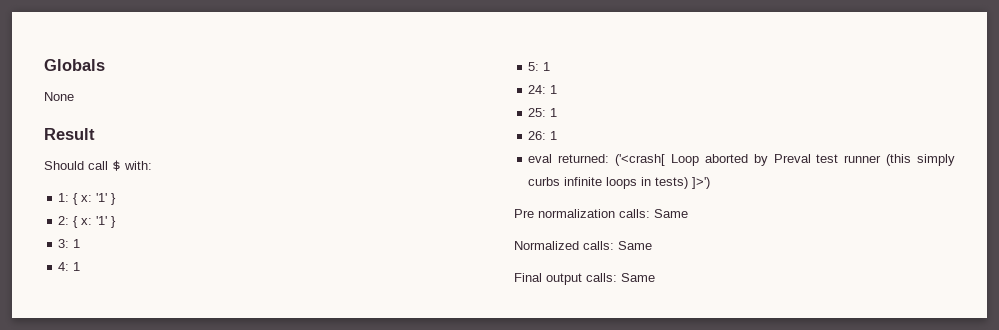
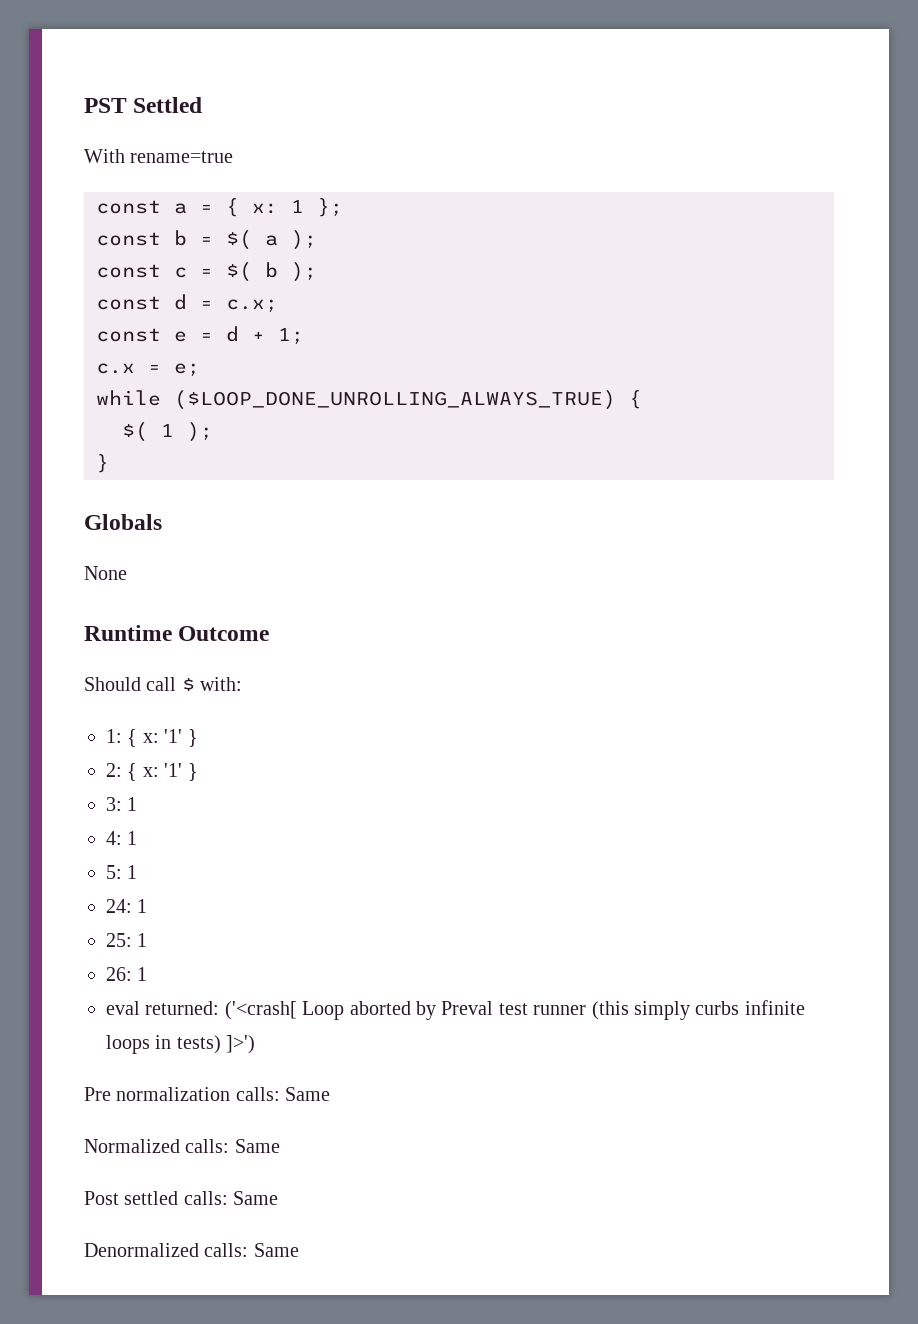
(44, 65) none -> [84,97,203,113] [84,149,234,163] [96,198,343,217] [96,230,317,250] [96,262,317,282] [96,294,278,313] [96,326,304,345] [96,363,200,377] [96,390,642,410] [122,422,213,442] [96,454,109,473] PST Settled // With rename=true // const a = { x: 1 }; // const b = $( a ); // const c = $( b ); // const d = c.x; // const e = d + 1; // c.x = e; // while ($LOOP_DONE_UNROLLING_ALWAYS_TRUE) { // $( 1 ); // } //
[44,128,95,140] Result -> [84,625,270,641] Runtime Outcome
[514,273,655,285] Final output calls: Same -> [84,1191,279,1205] [84,1243,299,1257] Post settled calls: Same // Denormalized calls: Same

